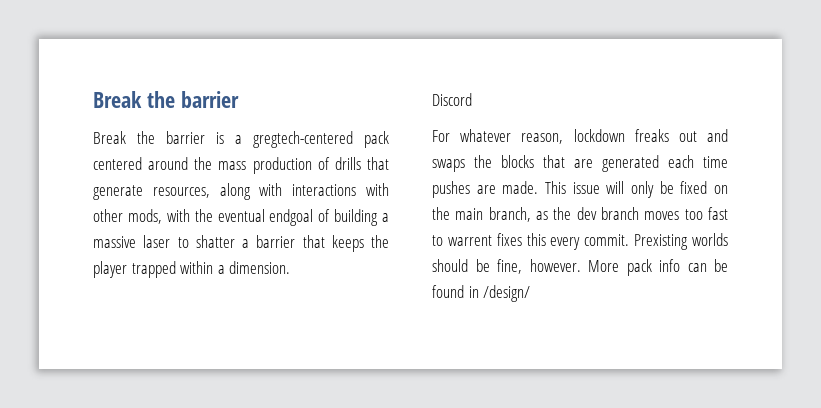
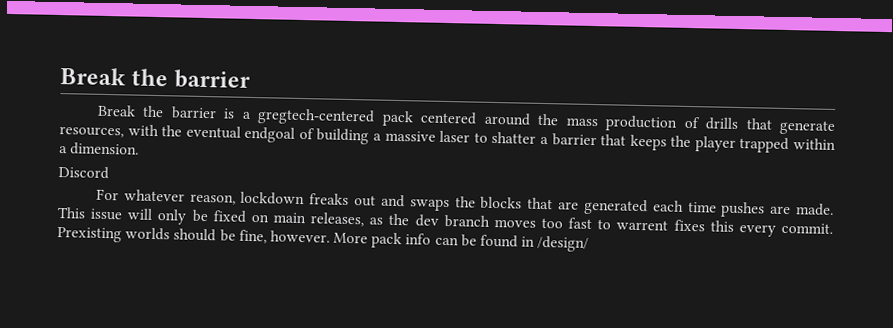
[219,183,390,200] [93,209,162,224] along with interactions with other mods, -> (124, 132) none
[432,207,531,222] the main branch, -> [273,212,365,227] main releases,

